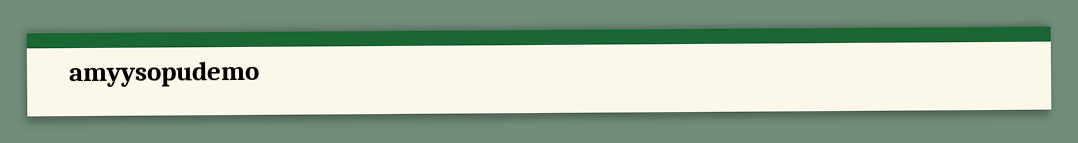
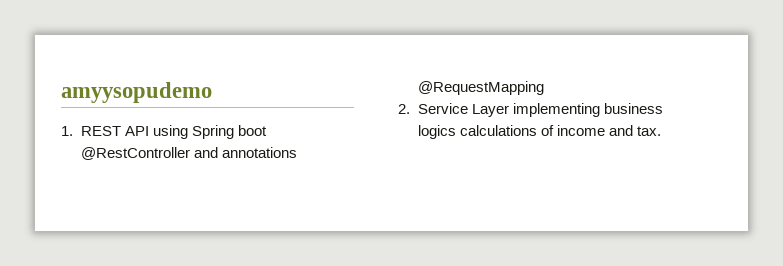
(260, 74) none -> [61,125,268,139] [80,147,297,160] [417,81,544,95] [398,103,663,117] [417,125,662,139] // 1. REST API using Spring boot @RestController and annotations @RequestMapping // 2. Service Layer implementing business logics calculations of income and tax.

